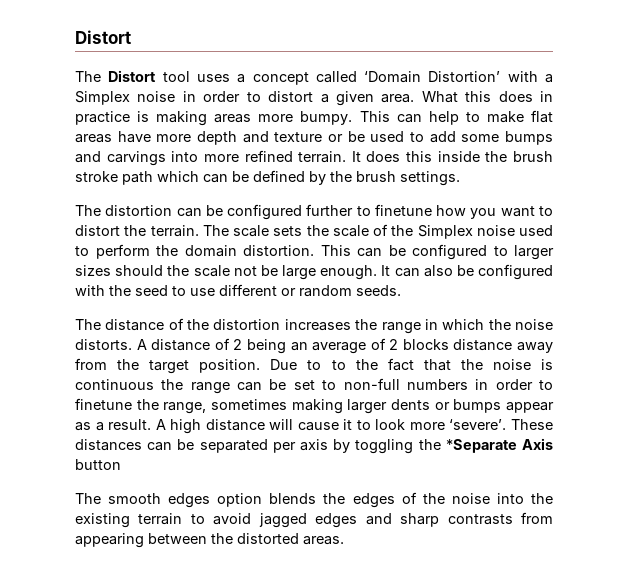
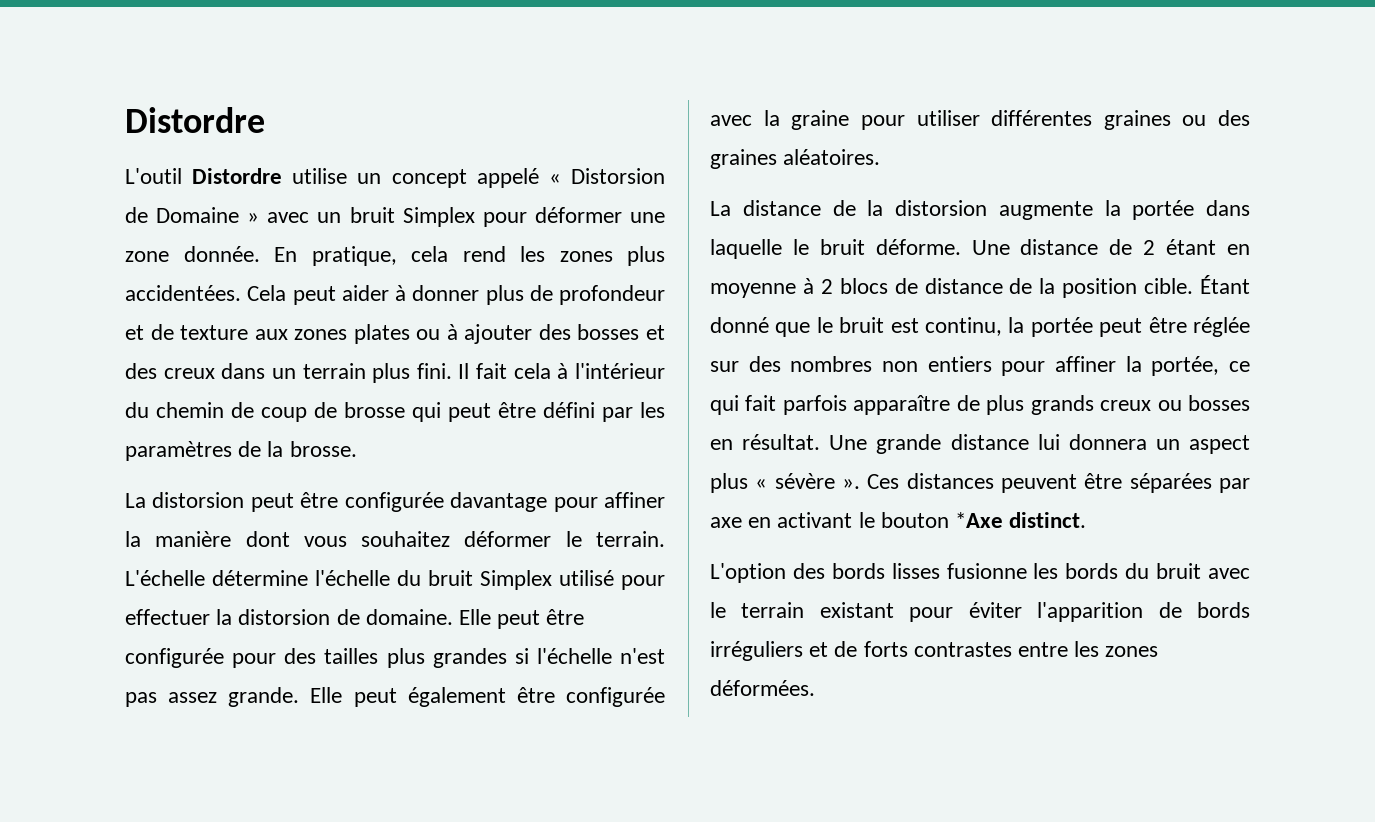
[75,30,131,44] [75,70,553,85] [75,91,553,106] [75,110,553,126] [75,131,554,145] [75,150,553,166] [75,170,460,186] [75,204,553,220] [75,224,553,239] [75,244,554,260] [75,264,553,280] [75,284,401,297] [75,318,553,334] [75,338,553,354] [75,358,553,374] [75,378,554,394] [75,398,554,414] [75,419,553,434] [75,438,553,454] [75,459,121,470] [75,492,553,508] [75,512,554,528] [75,533,344,548] Distort // The Distort tool uses a concept called ‘Domain Distortion’ with a Simplex noise in order to distort a given area. What this does in practice is making areas more bumpy. This can help to make flat areas have more depth and texture or be used to add some bumps and carvings into more refined terrain. It does this inside the brush stroke path which can be defined by the brush settings. // The distortion can be configured further to finetune how you want to distort the terrain. The scale sets the scale of the Simplex noise used to perform the domain distortion. This can be configured to larger sizes should the scale not be large enough. It can also be configured with the seed to use different or random seeds. // The distance of the distortion increases the range in which the noise distorts. A distance of 2 being an average of 2 blocks distance away from the target position. Due to to the fact that the noise is continuous the range can be set to non-full numbers in order to finetune the range, sometimes making larger dents or bumps appear as a result. A high distance will cause it to look more ‘severe’. These distances can be separated per axis by toggling the *Separate Axis button // The smooth edges option blends the edges of the noise into the existing terrain to avoid jagged edges and sharp contrasts from appearing between the distorted areas. -> [125,107,265,133] [125,168,665,188] [125,207,665,227] [125,246,665,266] [125,285,665,305] [125,324,665,344] [125,363,665,383] [125,402,665,422] [125,441,357,461] [125,492,665,512] [125,531,665,547] [125,570,665,590] [125,609,585,629] [125,648,665,668] [125,687,665,707] [710,110,1250,130] [710,149,881,169] [710,200,1250,220] [710,239,1250,259] [710,275,1250,298] [710,317,1250,337] [710,356,1250,376] [710,395,1250,415] [710,434,1250,454] [710,473,1250,493] [710,512,1087,528] [710,563,1250,583] [710,602,1250,622] [710,641,1159,661] [710,680,815,696] Distordre // L'outil Distordre utilise un concept appelé « Distorsion de Domaine » avec un bruit Simplex pour déformer une zone donnée. En pratique, cela rend les zones plus accidentées. Cela peut aider à donner plus de profondeur et de texture aux zones plates ou à ajouter des bosses et des creux dans un terrain plus fini. Il fait cela à l'intérieur du chemin de coup de brosse qui peut être défini par les paramètres de la brosse. // La distorsion peut être configurée davantage pour affiner la manière dont vous souhaitez déformer le terrain. L'échelle détermine l'échelle du bruit Simplex utilisé pour effectuer la distorsion de domaine. Elle peut être configurée pour des tailles plus grandes si l'échelle n'est pas assez grande. Elle peut également être configurée avec la graine pour utiliser différentes graines ou des graines aléatoires. // La distance de la distorsion augmente la portée dans laquelle le bruit déforme. Une distance de 2 étant en moyenne à 2 blocs de distance de la position cible. Étant donné que le bruit est continu, la portée peut être réglée sur des nombres non entiers pour affiner la portée, ce qui fait parfois apparaître de plus grands creux ou bosses en résultat. Une grande distance lui donnera un aspect plus « sévère ». Ces distances peuvent être séparées par axe en activant le bouton *Axe distinct. // L'option des bords lisses fusionne les bords du bruit avec le terrain existant pour éviter l'apparition de bords irréguliers et de forts contrastes entre les zones déformées.

